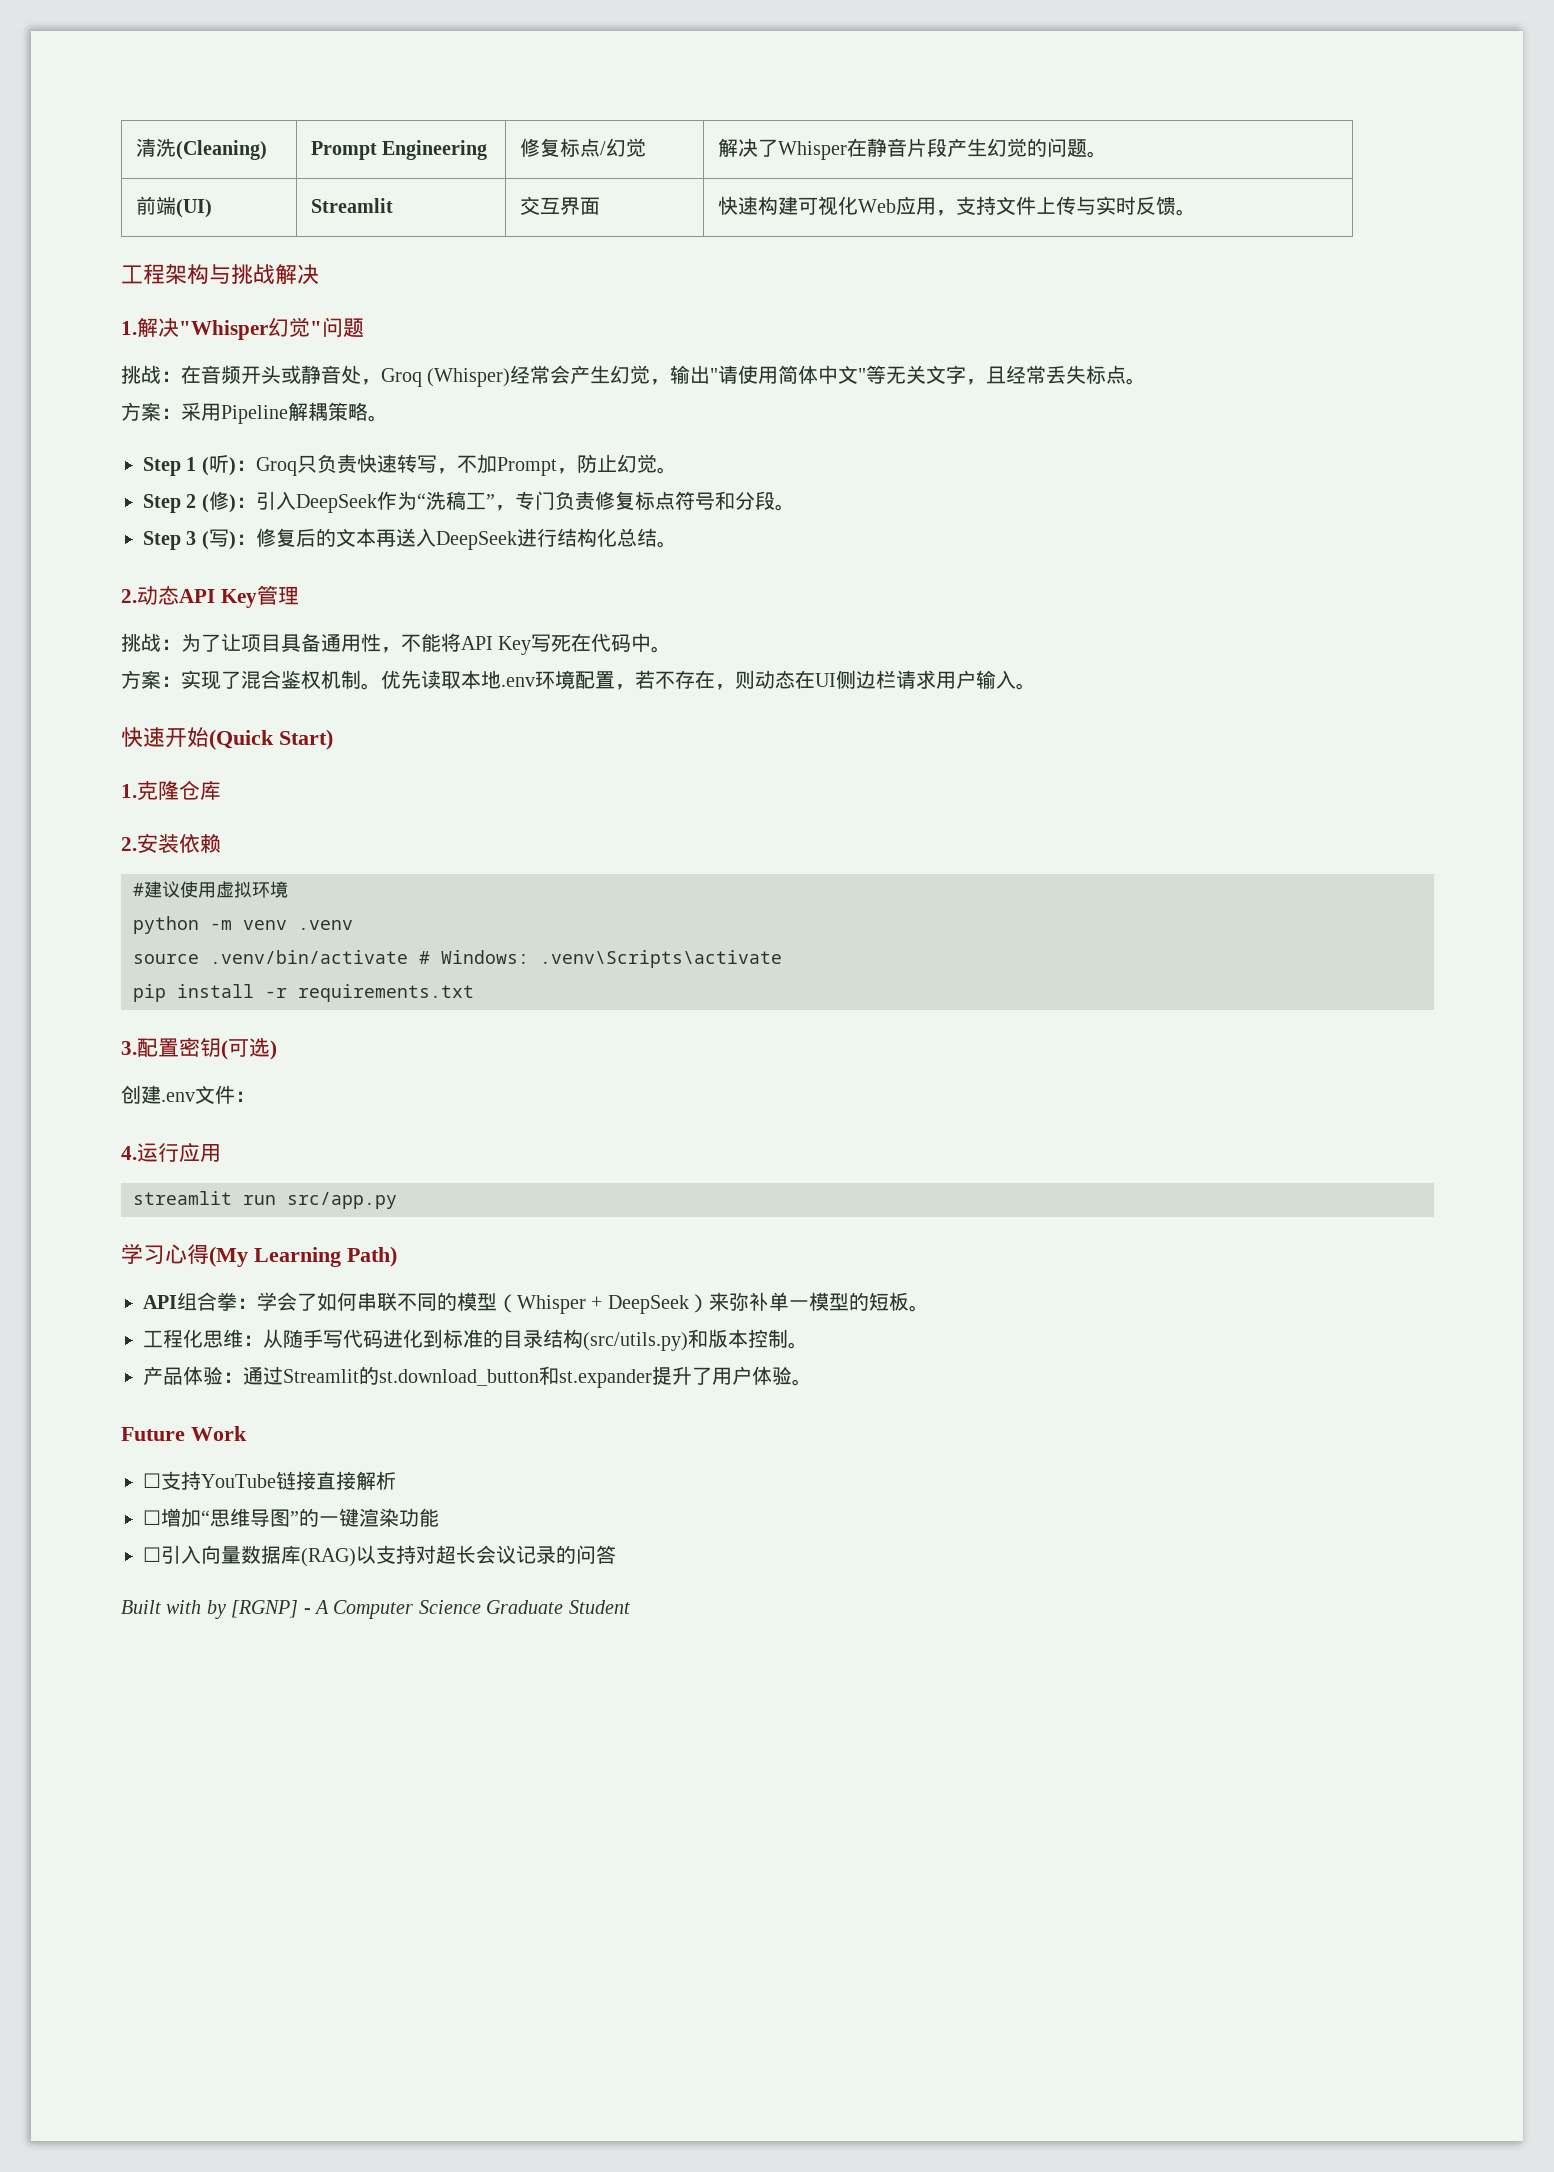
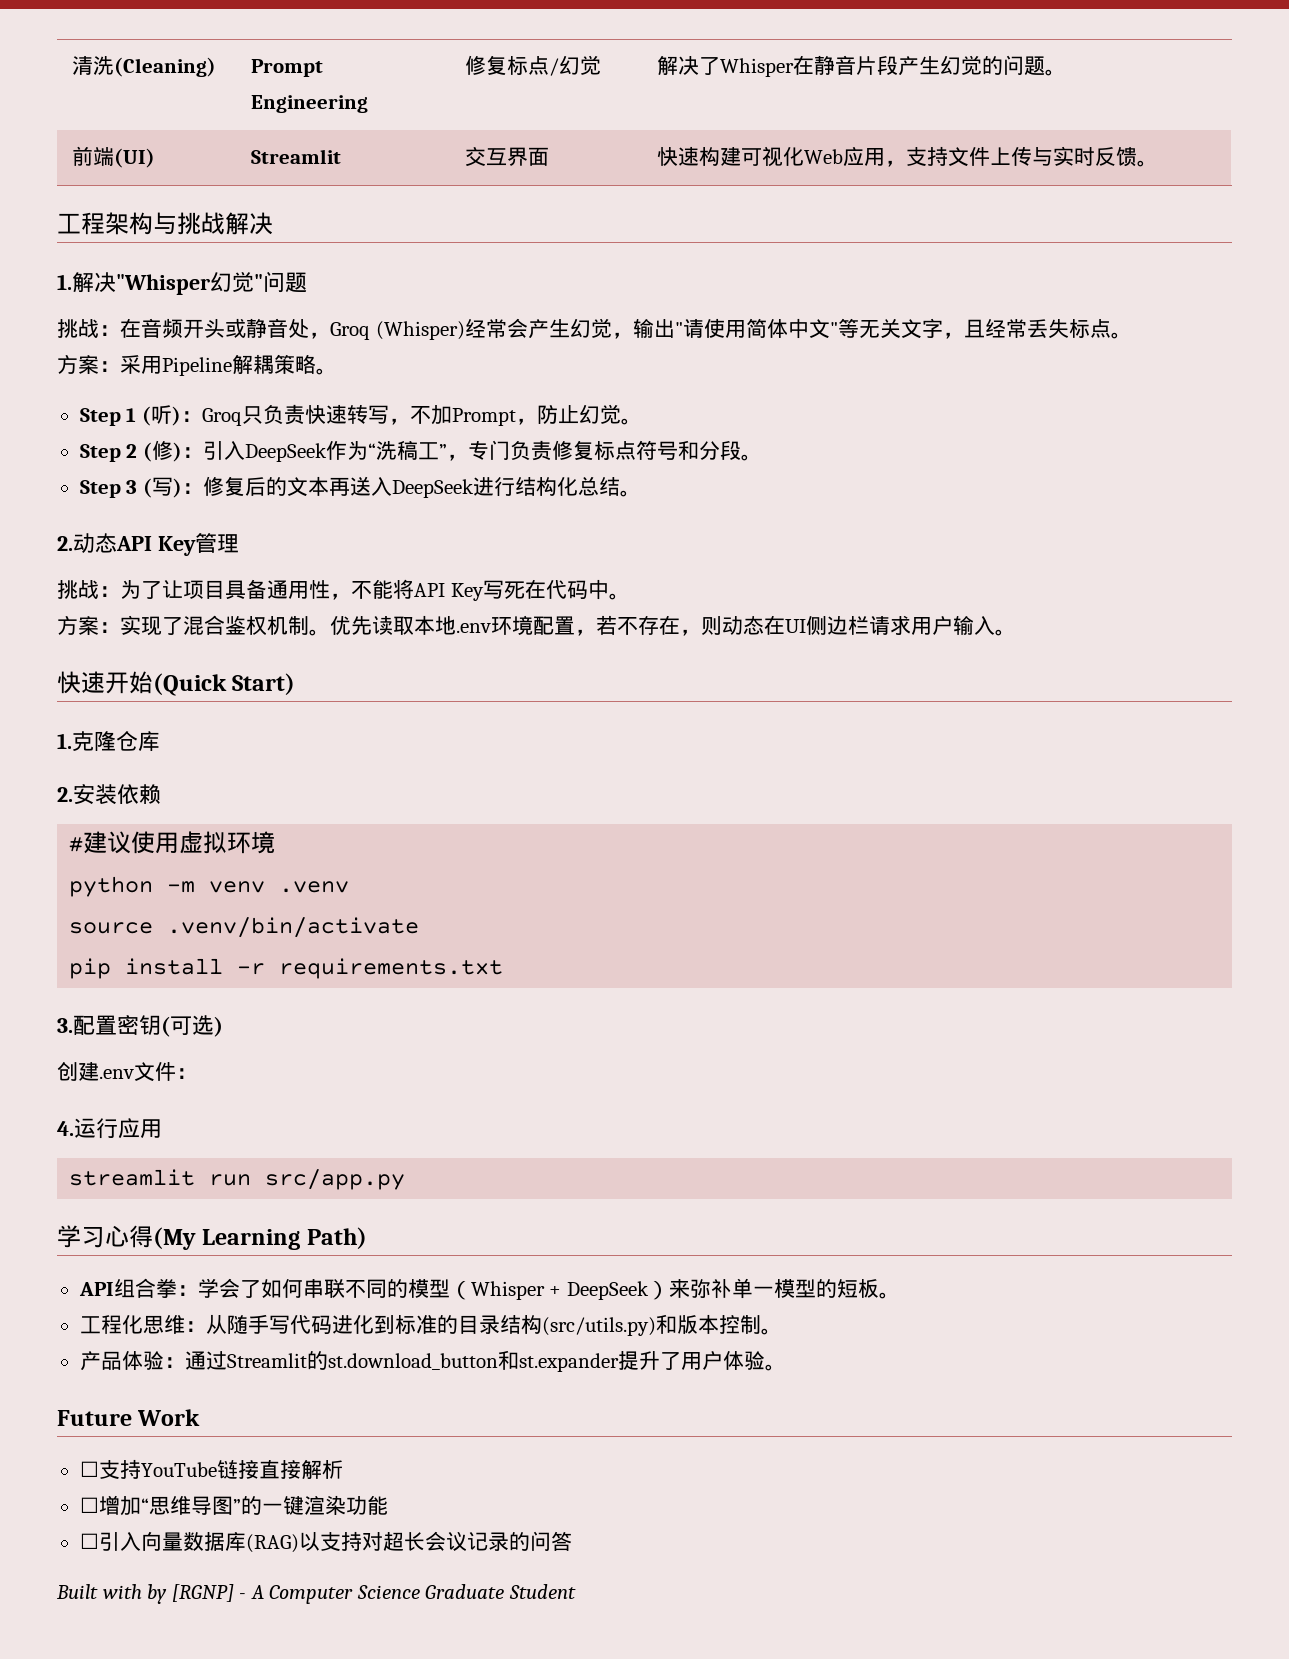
[419,950,782,968] # Windows: .venv\Scripts\activate -> (420, 927) none

